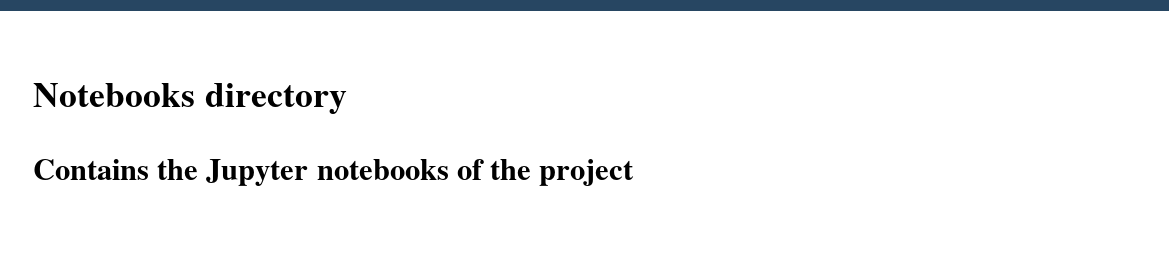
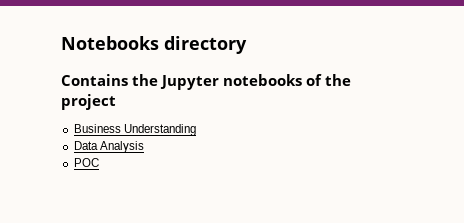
(635, 172) none -> [73,124,196,136] [73,141,144,153] [73,158,99,167] // Business Understanding // Data Analysis // POC

